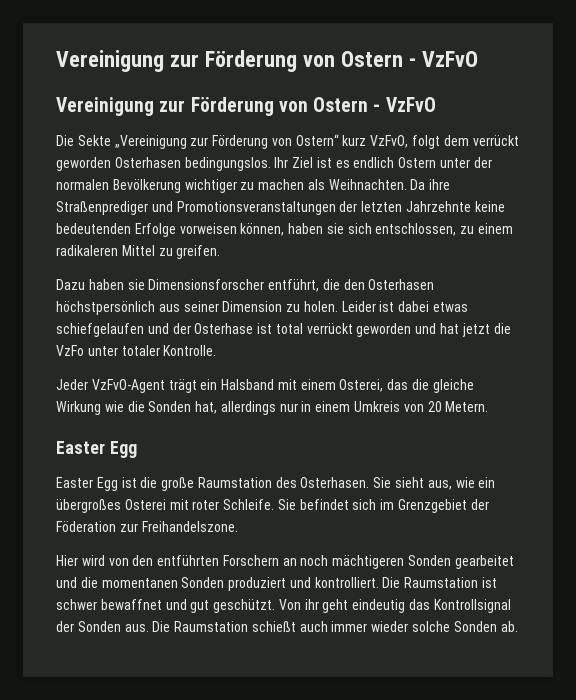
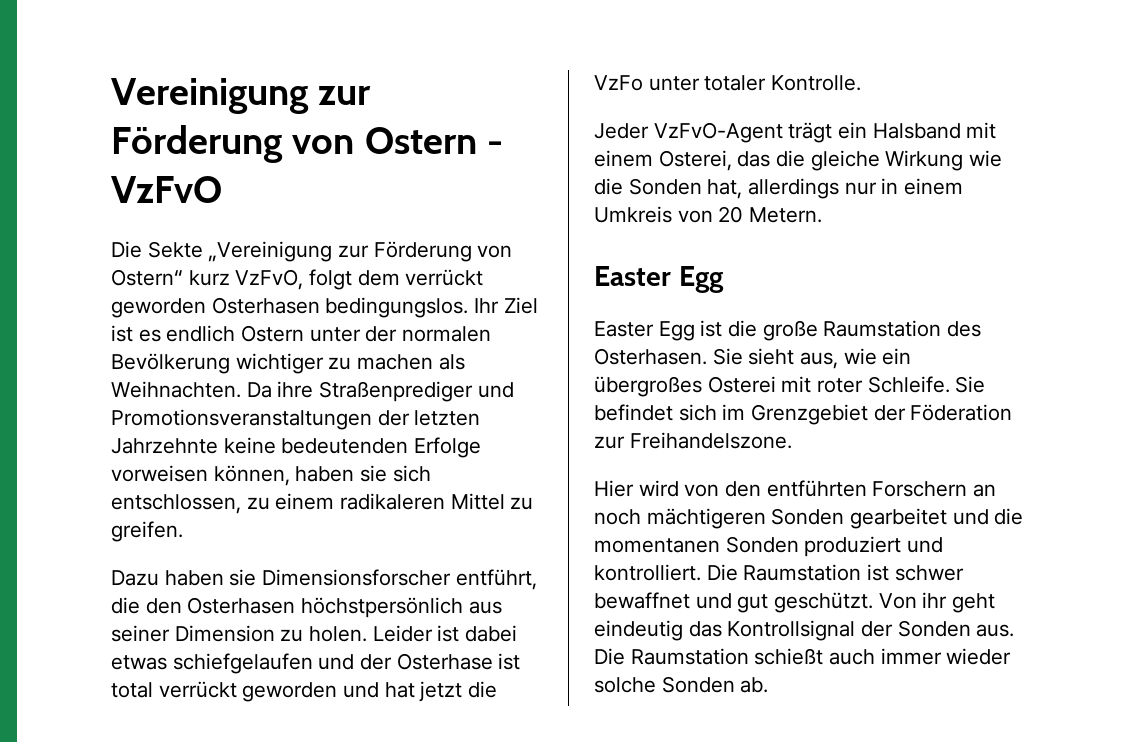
[56,50,478,72] [56,97,436,116] Vereinigung zur Förderung von Ostern - VzFvO // Vereinigung zur Förderung von Ostern - VzFvO -> [111,78,372,114] [111,125,504,163] [111,176,222,203] Vereinigung zur Förderung von Ostern - VzFvO

